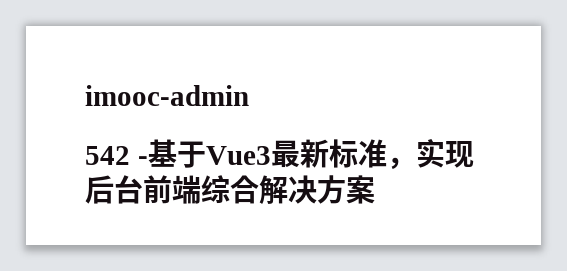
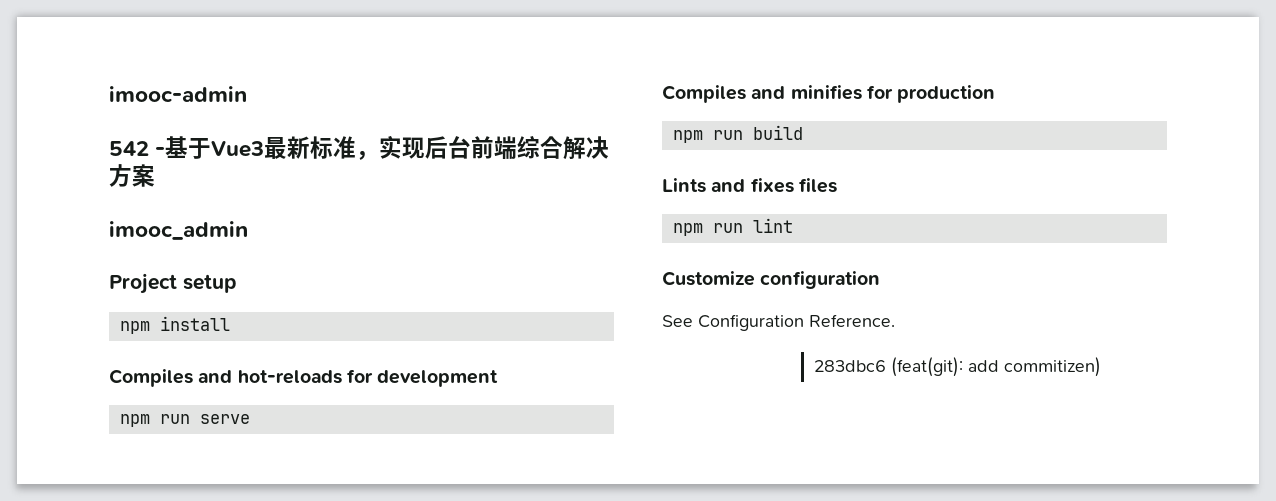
(375, 189) none -> [109,221,248,240] [109,273,237,294] [119,316,230,334] [109,369,499,387] [119,414,250,427] [662,85,996,103] [672,125,803,143] [662,178,837,193] [672,218,793,236] [662,271,881,289] [662,314,895,331] [813,357,1101,377] // imooc_admin // Project setup // npm install // Compiles and hot-reloads for development // npm run serve // Compiles and minifies for production // npm run build // Lints and fixes files // npm run lint // Customize configuration // See Configuration Reference. // 283dbc6 (feat(git): add commitizen)

